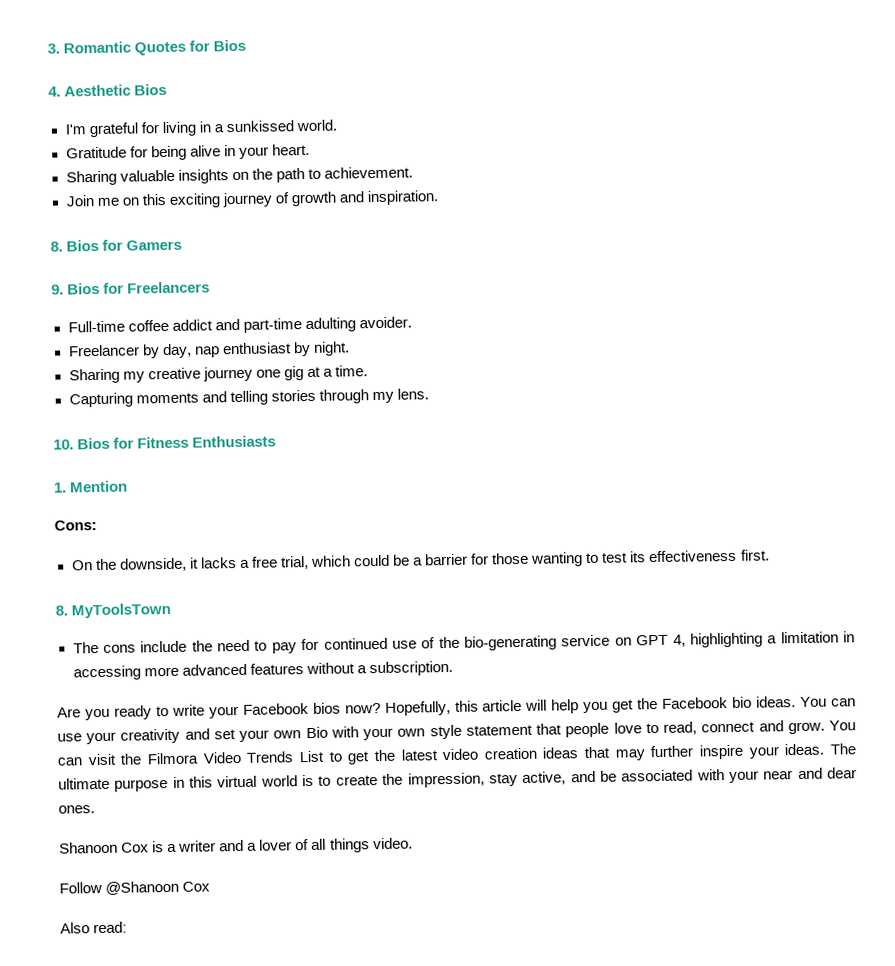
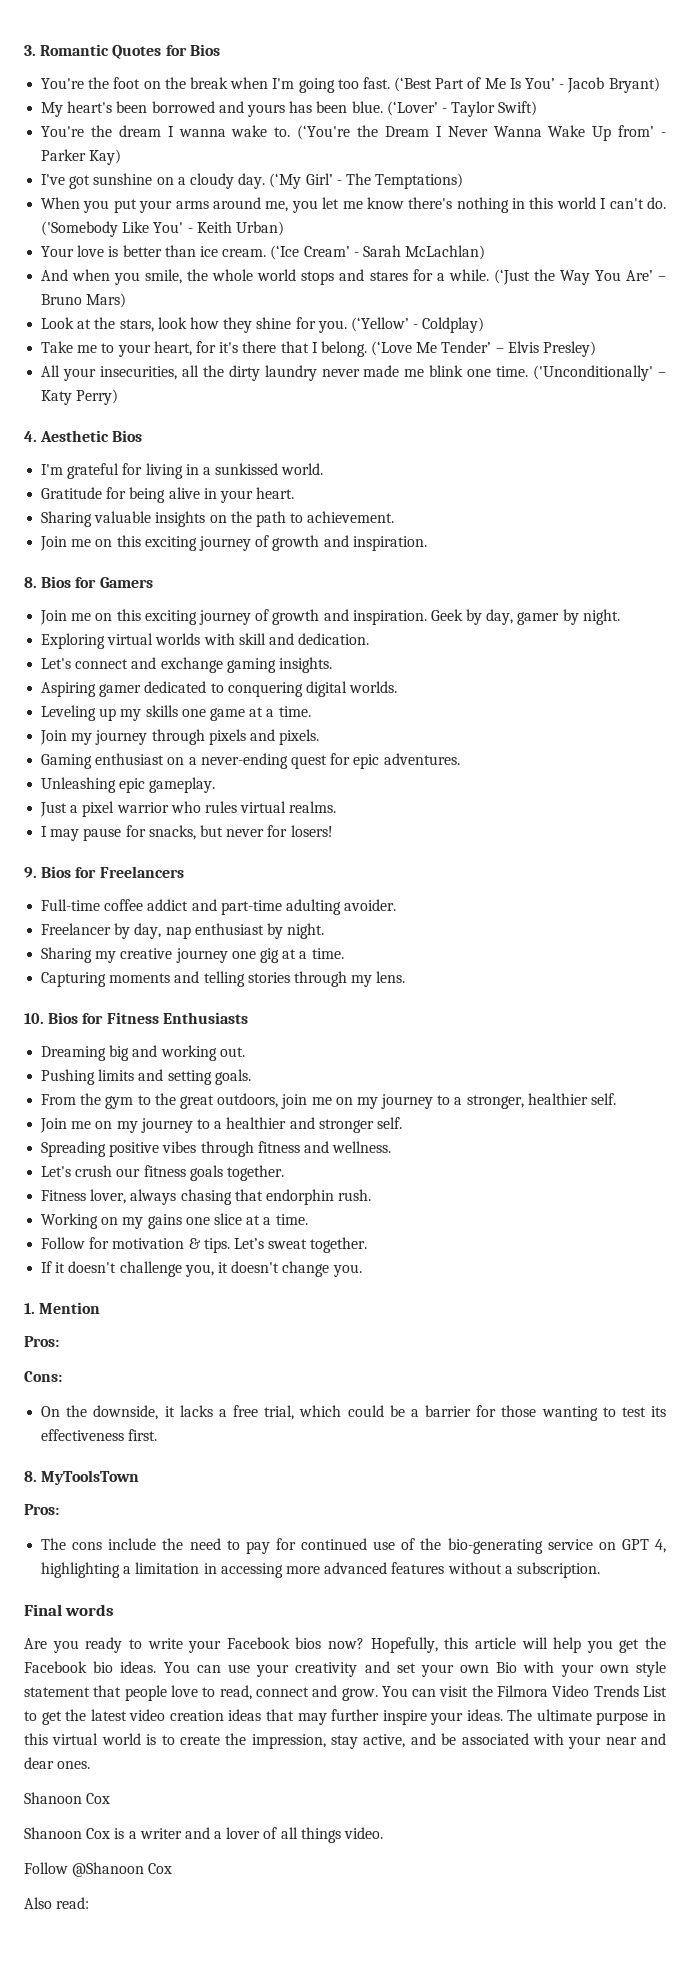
(247, 45) none -> [41,77,660,93] [41,101,538,117] [41,125,666,141] [41,149,122,165] [41,173,464,189] [41,197,666,213] [41,221,284,237] [41,245,486,260] [41,269,667,285] [41,293,127,308] [41,317,485,333] [41,341,597,357] [41,365,666,381] [41,389,119,405] // You're the foot on the break when I'm going too fast. (‘Best Part of Me Is You’ - Jacob Bryant) // My heart's been borrowed and yours has been blue. (‘Lover’ - Taylor Swift) // You're the dream I wanna wake to. (‘You're the Dream I Never Wanna Wake Up from’ - Parker Kay) // I've got sunshine on a cloudy day. (‘My Girl’ - The Temptations) // When you put your arms around me, you let me know there's nothing in this world I can't do. ('Somebody Like You' - Keith Urban) // Your love is better than ice cream. (‘Ice Cream’ - Sarah McLachlan) // And when you smile, the whole world stops and stares for a while. (‘Just the Way You Are’ – Bruno Mars) // Look at the stars, look how they shine for you. (‘Yellow’ - Coldplay) // Take me to your heart, for it's there that I belong. (‘Love Me Tender’ – Elvis Presley) // All your insecurities, all the dirty laundry never made me blink one time. ('Unconditionally' – Katy Perry)
(183, 245) none -> [40,609,620,625] [41,633,370,649] [41,657,332,673] [41,681,398,697] [41,705,311,721] [40,729,320,745] [41,753,460,769] [41,777,216,793] [40,801,337,817] [41,825,333,841] // Join me on this exciting journey of growth and inspiration. Geek by day, gamer by night. // Exploring virtual worlds with skill and dedication. // Let's connect and exchange gaming insights. // Aspiring gamer dedicated to conquering digital worlds. // Leveling up my skills one game at a time. // Join my journey through pixels and pixels. // Gaming enthusiast on a never-ending quest for epic adventures. // Unleashing epic gameplay. // Just a pixel warrior who rules virtual realms. // I may pause for snacks, but never for losers!
(277, 441) none -> [41,1045,245,1061] [41,1069,251,1085] [41,1093,617,1109] [40,1117,402,1133] [41,1141,392,1157] [41,1165,284,1181] [41,1189,372,1205] [41,1213,308,1229] [41,1237,368,1253] [41,1261,362,1277] // Dreaming big and working out. // Pushing limits and setting goals. // From the gym to the great outdoors, join me on my journey to a stronger, healthier self. // Join me on my journey to a healthier and stronger self. // Spreading positive vibes through fitness and wellness. // Let's crush our fitness goals together. // Fitness lover, always chasing that endorphin rush. // Working on my gains one slice at a time. // Follow for motivation & tips. Let’s sweat together. // If it doesn't challenge you, it doesn't change you.
(129, 486) none -> [24,1336,59,1347] // Pros:
(172, 610) none -> [24,1504,59,1515] // Pros:
(453, 668) none -> [24,1604,115,1616] // Final words
(150, 847) none -> [24,1827,111,1839] // Shanoon Cox

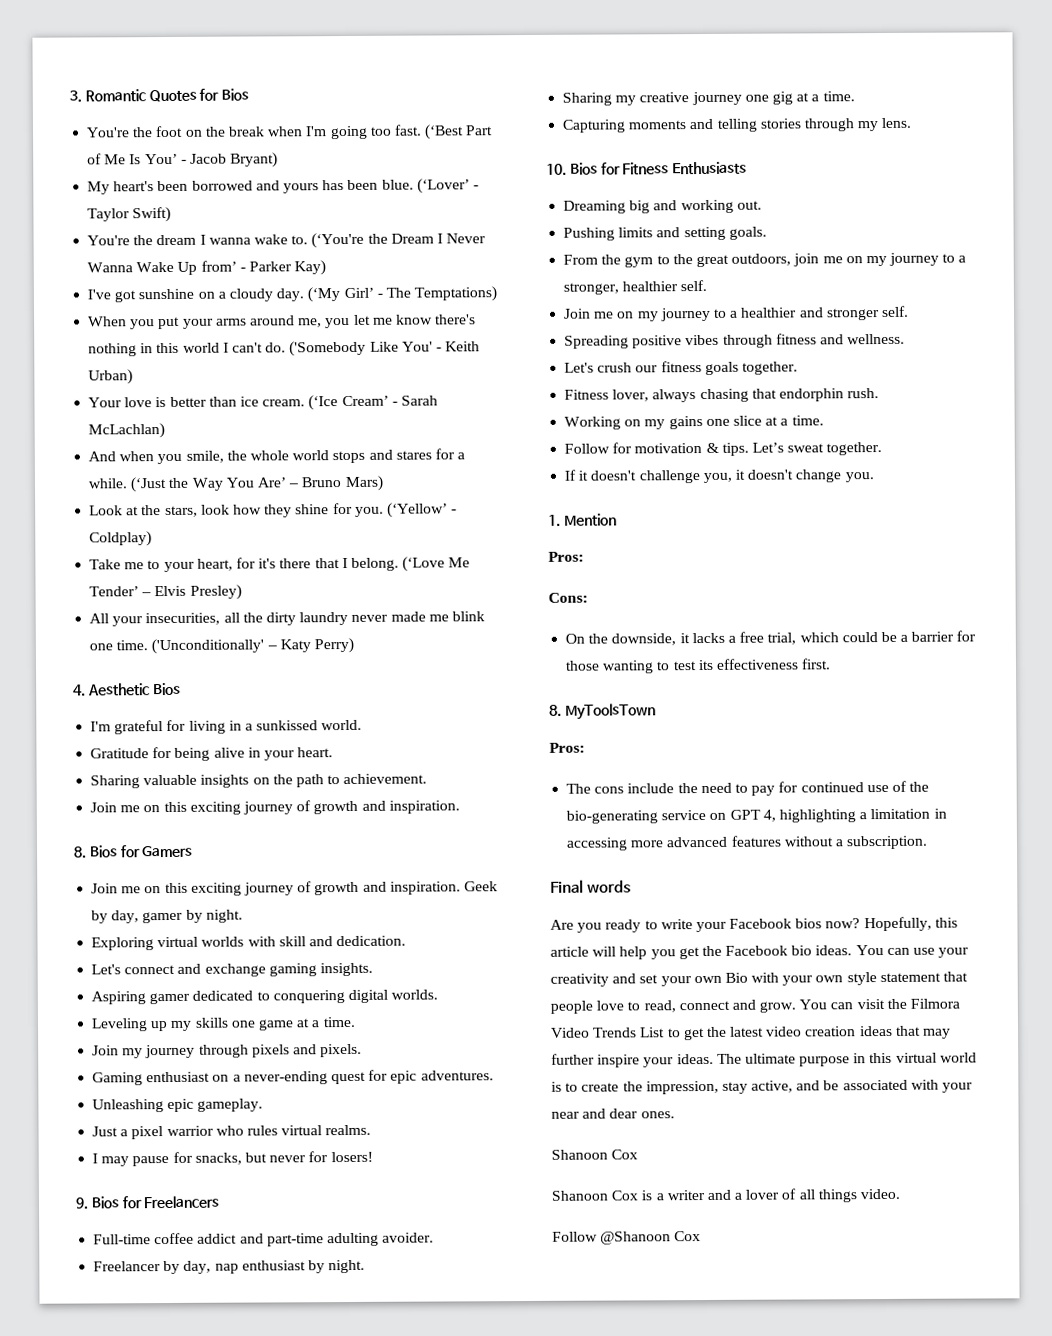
[24,1897,90,1909] // Also read: -> (702, 1236) none

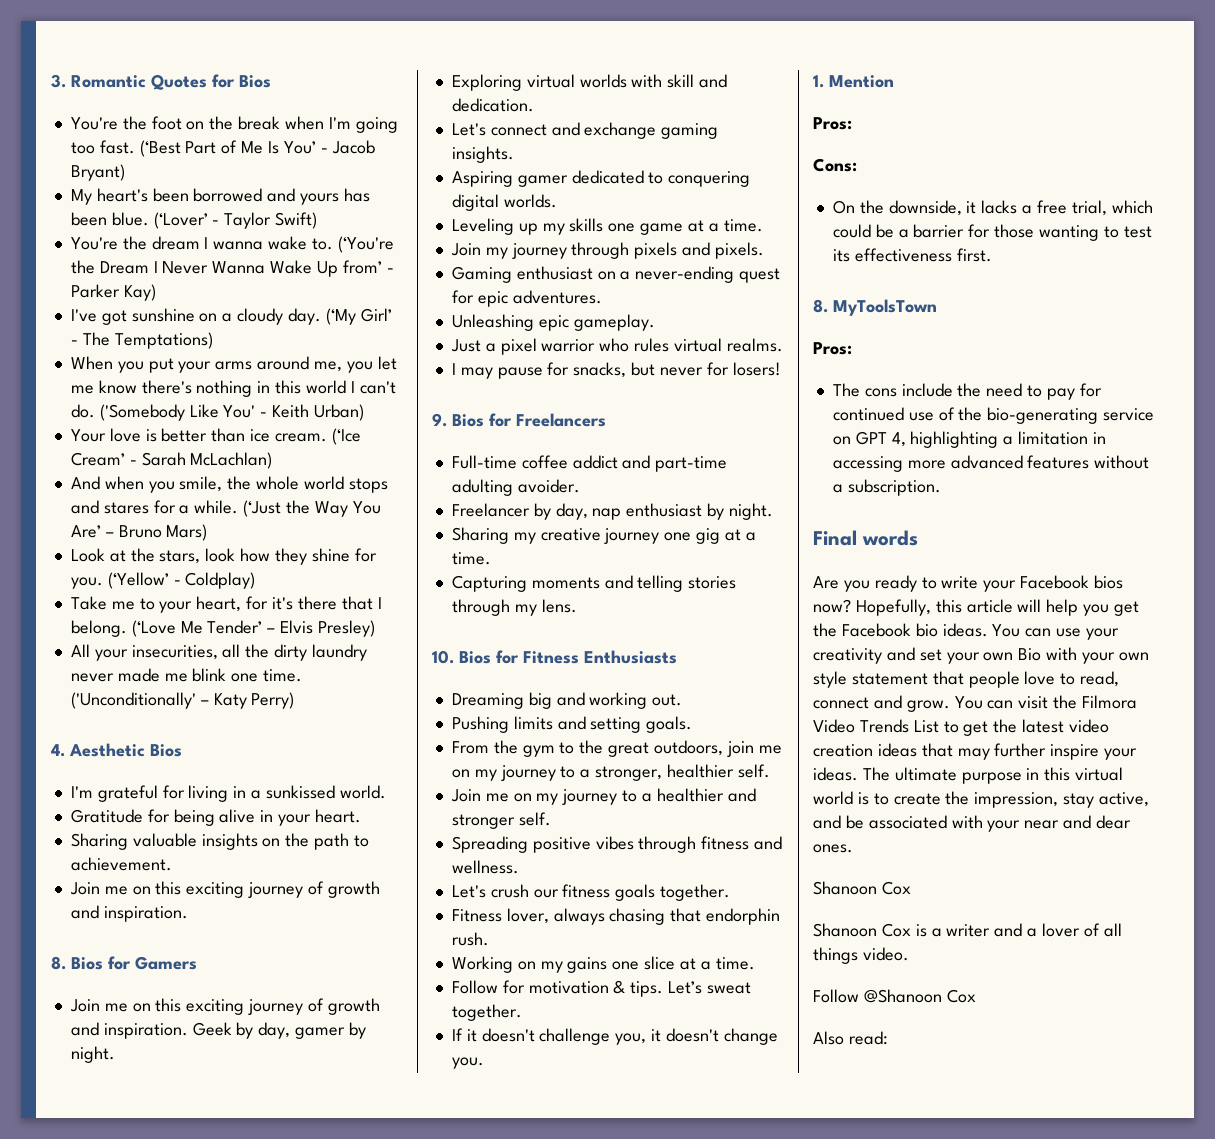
(702, 1236) none -> [813,1031,888,1045] // Also read:

